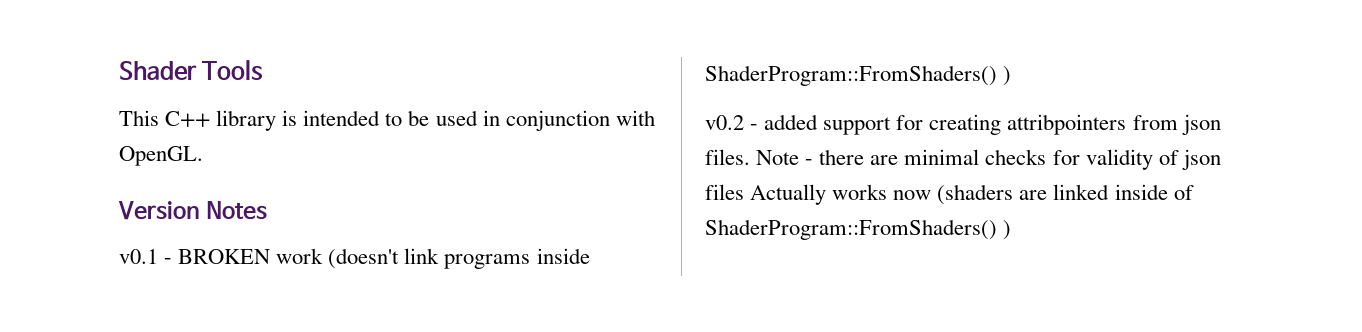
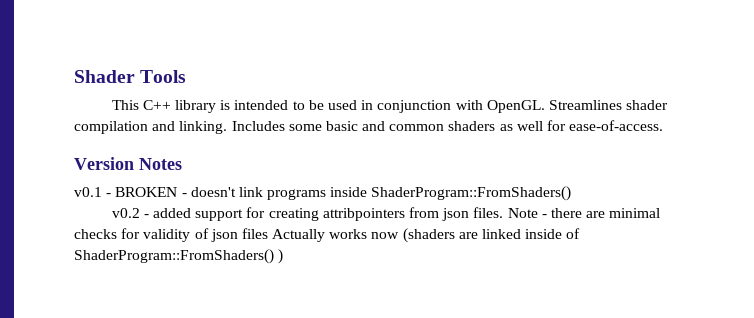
(203, 156) none -> [548,100,669,110] [74,120,664,134] Streamlines shader compilation and linking. Includes some basic and common shaders as well for ease-of-access.
[276,248,400,269] work (doesn't -> [181,187,236,197] - doesn't
[1003,66,1012,86] ) -> (572, 193) none

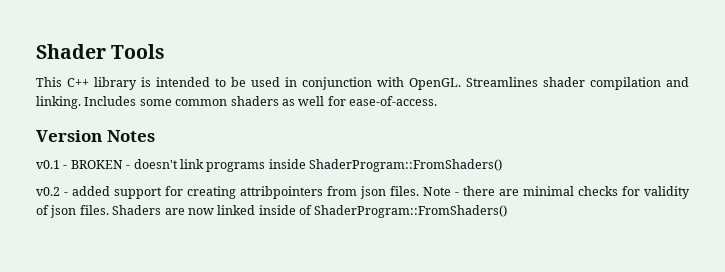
[325,121,386,131] basic and -> (172, 102) none
[241,228,478,243] files Actually works now (shaders are -> [79,205,214,215] files. Shaders are now
[278,249,284,264] ) -> (508, 211) none

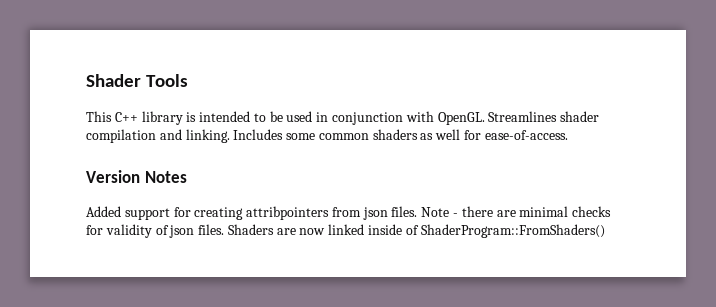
[36,159,502,172] [36,186,110,196] v0.1 - BROKEN - doesn't link programs inside ShaderProgram::FromShaders() // v0.2 - added -> [86,206,121,217] Added

